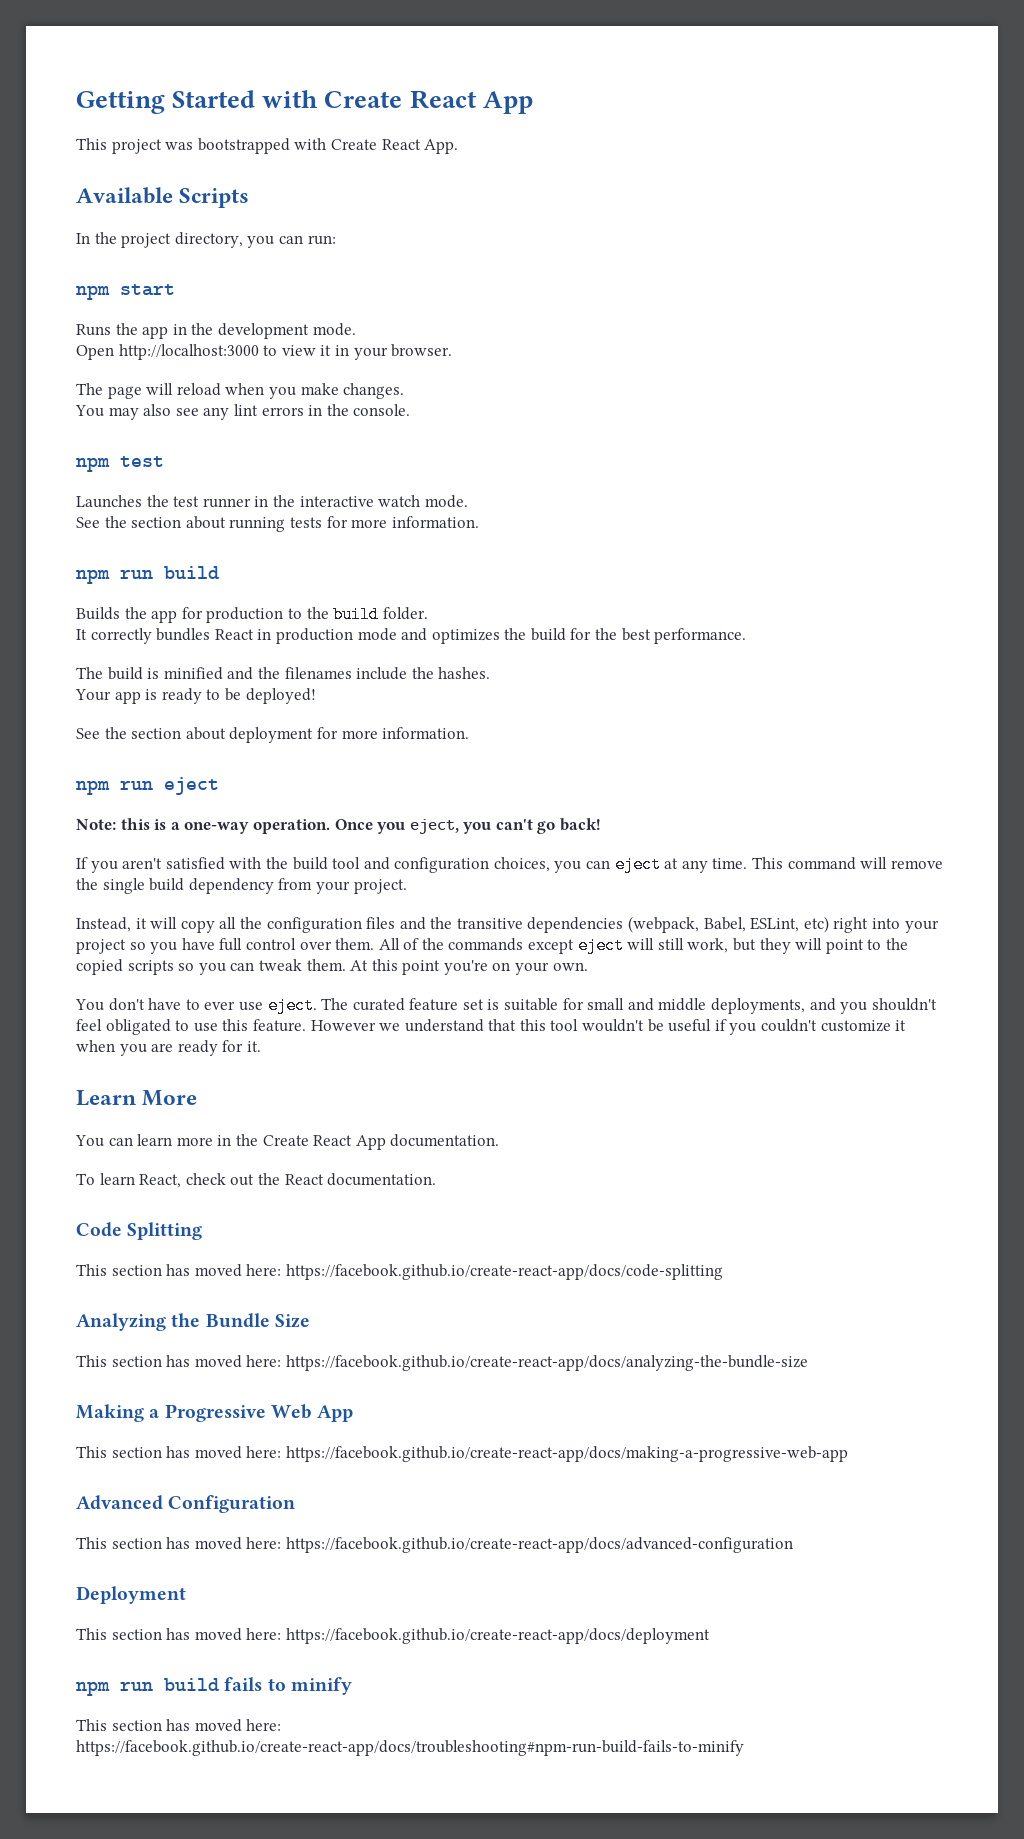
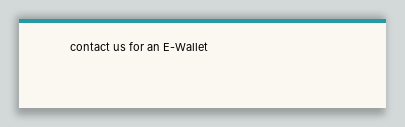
[76,90,533,114] [76,138,459,154] [76,187,250,208] [76,232,336,248] [76,284,175,300] [76,323,356,339] [76,344,453,360] [76,383,405,399] [75,404,411,420] [76,456,164,472] [76,495,468,508] [76,516,479,532] [76,566,219,584] [76,606,428,623] [76,628,747,644] [76,667,491,680] [75,688,316,704] [76,727,470,743] [76,777,219,795] [76,818,602,834] [76,856,943,873] [76,878,407,894] [76,916,939,933] [76,937,908,954] [76,959,588,975] [75,997,937,1014] [76,1019,907,1035] [76,1040,261,1056] [76,1090,198,1106] [75,1134,500,1150] [76,1173,437,1188] [76,1222,203,1240] [76,1264,723,1280] [76,1313,310,1331] [76,1355,808,1371] [76,1404,354,1422] [76,1446,848,1462] [76,1495,296,1513] [76,1537,793,1553] [76,1586,186,1604] [76,1628,710,1644] [76,1677,352,1696] [76,1719,282,1732] [76,1740,744,1756] Getting Started with Create React App // This project was bootstrapped with Create React App. // Available Scripts // In the project directory, you can run: // npm start // Runs the app in the development mode. // Open http://localhost:3000 to view it in your browser. // The page will reload when you make changes. // You may also see any lint errors in the console. // npm test // Launches the test runner in the interactive watch mode. // See the section about running tests for more information. // npm run build // Builds the app for production to the build folder. // It correctly bundles React in production mode and optimizes the build for the best performance. // The build is minified and the filenames include the hashes. // Your app is ready to be deployed! // See the section about deployment for more information. // npm run eject // Note: this is a one-way operation. Once you eject, you can't go back! // If you aren't satisfied with the build tool and configuration choices, you can eject at any time. This command will remove the single build dependency from your project. // Instead, it will copy all the configuration files and the transitive dependencies (webpack, Babel, ESLint, etc) right into your project so you have full control over them. All of the commands except eject will still work, but they will point to the copied scripts so you can tweak them. At this point you're on your own. // You don't have to ever use eject. The curated feature set is suitable for small and middle deployments, and you shouldn't feel obligated to use this feature. However we understand that this tool wouldn't be useful if you couldn't customize it when you are ready for it. // Learn More // You can learn more in the Create React App documentation. // To learn React, check out the React documentation. // Code Splitting // This section has moved here: https://facebook.github.io/create-react-app/docs/code-splitting // Analyzing the Bundle Size // This section has moved here: https://facebook.github.io/create-react-app/docs/analyzing-the-bundle-size // Making a Progressive Web App // This section has moved here: https://facebook.github.io/create-react-app/docs/making-a-progressive-web-app // Advanced Configuration // This section has moved here: https://facebook.github.io/create-react-app/docs/advanced-configuration // Deployment // This section has moved here: https://facebook.github.io/create-react-app/docs/deployment // npm run build fails to minify // This section has moved here: https://facebook.github.io/create-react-app/docs/troubleshooting#npm-run-build-fails-to-minify -> [70,42,208,51] contact us for an E-Wallet

